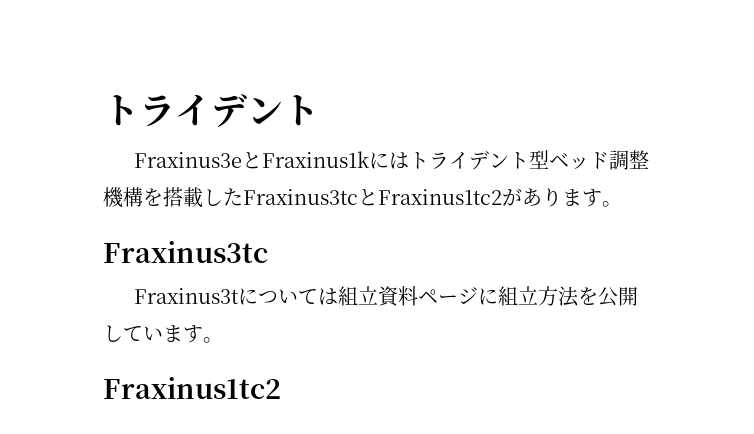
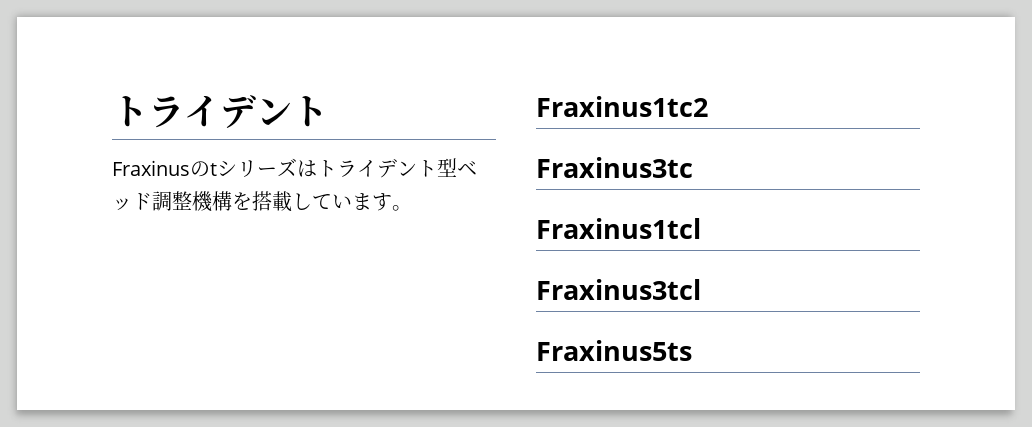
[134,151,390,169] Fraxinus3eとFraxinus1kに -> [112,158,297,177] Fraxinusのtシリーズ
[223,188,622,207] [103,241,268,263] [134,286,639,307] [103,325,123,342] たFraxinus3tcとFraxinus1tc2があります。 // Fraxinus3tc // Fraxinus3tについては組立資料ページに組立方法を公開し -> (312, 201) none
(281, 388) none -> [536,157,693,178] [536,218,701,239] [536,279,701,300] [536,340,692,361] // Fraxinus3tc // Fraxinus1tcl // Fraxinus3tcl // Fraxinus5ts

